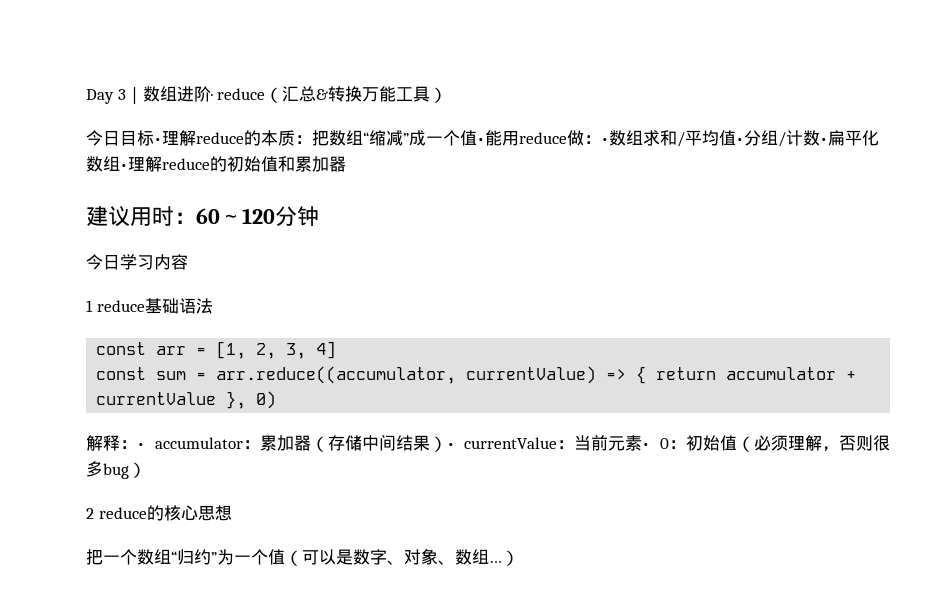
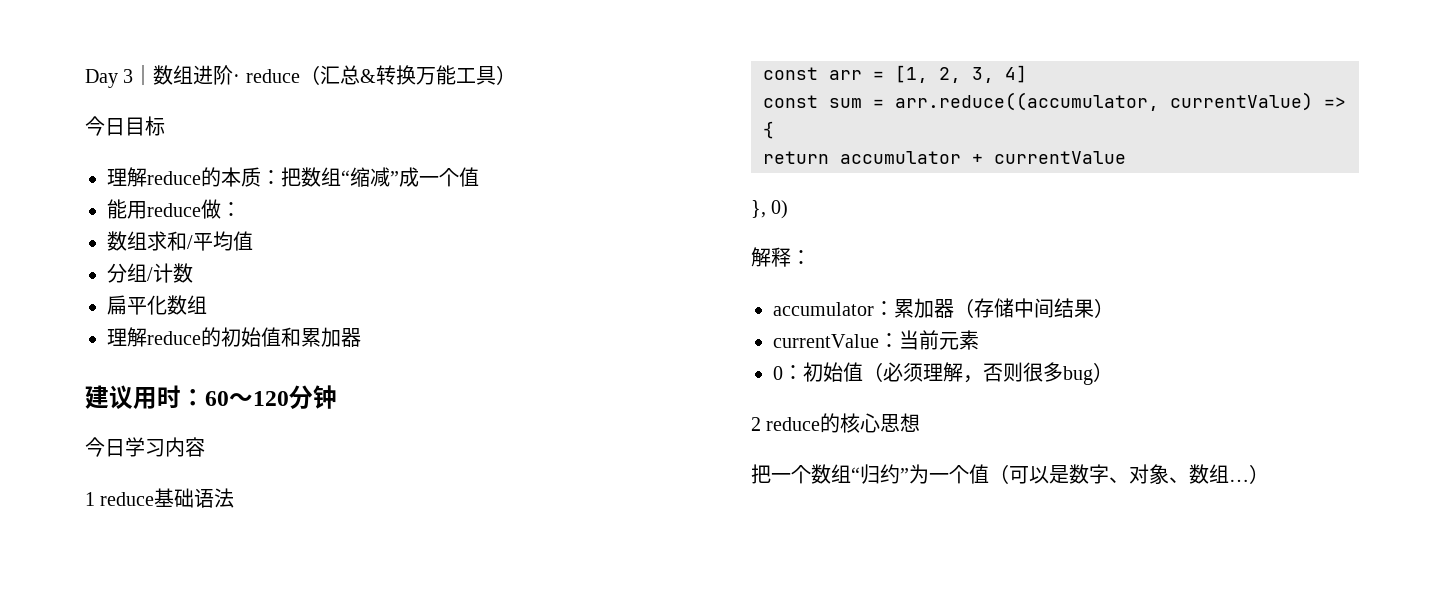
[154,138,162,144] • -> (165, 126) //
[477,138,485,144] • -> (479, 177) //
[601,138,609,144] • -> (241, 209) //
[736,138,744,144] • -> (253, 241) //
[820,138,828,144] • -> (193, 273) //
[120,164,128,170] • -> (207, 304) //
(647, 375) none -> (774, 130) //
(217, 398) none -> (1126, 157) //
[137,443,145,449] • -> (811, 257) //
[446,443,455,449] • -> (1114, 308) //
[642,443,651,449] • -> (979, 340) //

